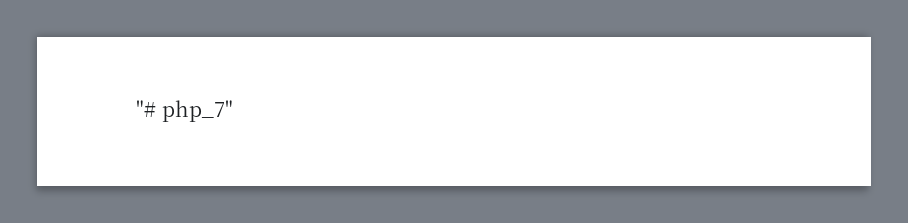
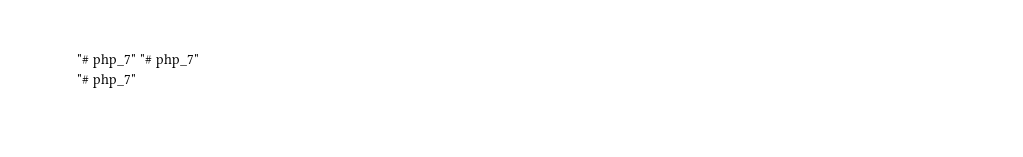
[136,100,233,122] "# php_7" -> [77,54,199,68] [77,74,136,88] "# php_7" "# php_7" // "# php_7"

